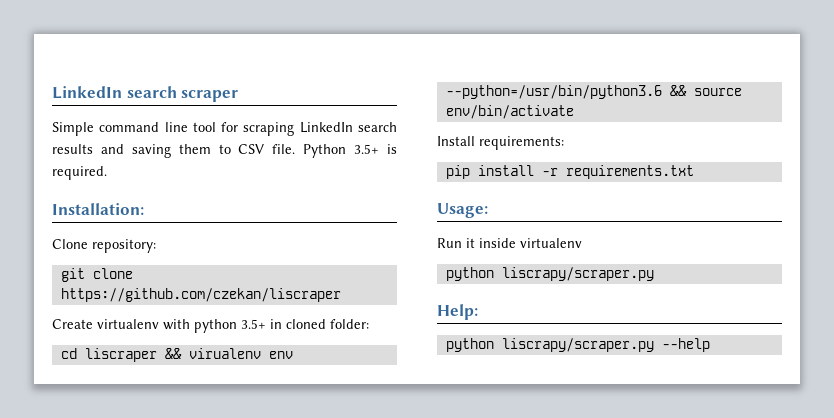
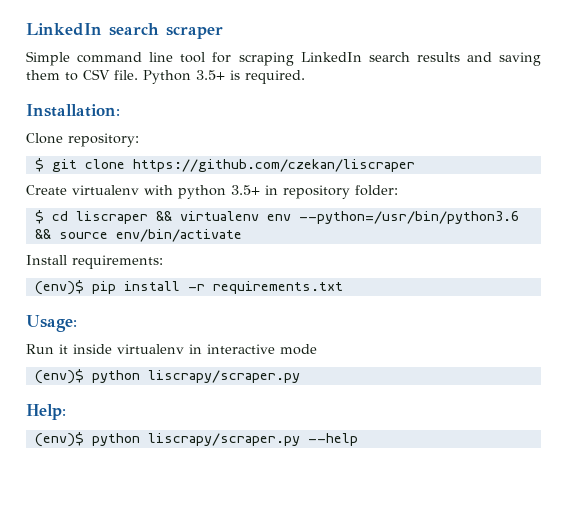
(156, 246) none -> [34,158,44,172] $
[286,319,326,329] cloned -> [283,185,350,199] repository
(369, 324) none -> [34,210,44,224] $
[188,348,261,359] virualenv -> [179,211,259,221] virtualenv
(564, 143) none -> [34,280,84,295] (env)$
(582, 243) // -> [189,344,317,355] [34,369,84,384] in interactive mode // (env)$
(478, 312) none -> [34,432,84,447] (env)$

